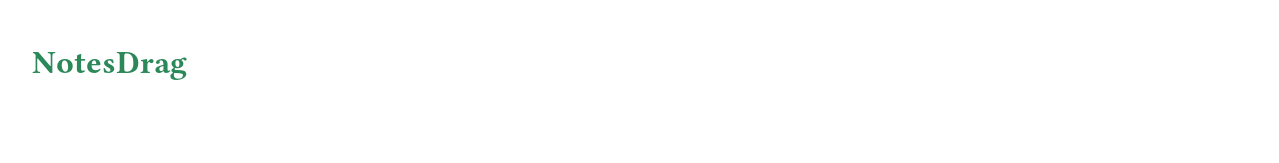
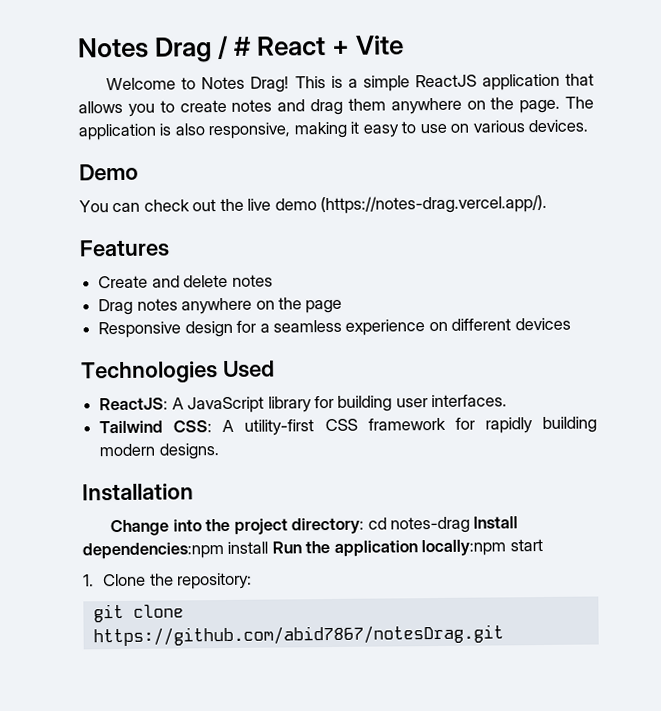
[32,51,187,80] NotesDrag -> [77,35,405,63] [106,73,594,93] [78,96,594,117] [78,119,589,141] [79,163,139,181] [79,194,548,215] [79,239,170,258] [98,274,273,289] [98,297,343,316] [98,317,571,339] [81,360,275,384] [99,394,508,414] [99,416,597,436] [99,443,219,460] [82,483,194,502] [110,516,519,537] [82,539,543,560] [83,572,252,590] [92,603,184,623] [92,624,504,647] Notes Drag / # React + Vite // Welcome to Notes Drag! This is a simple ReactJS application that allows you to create notes and drag them anywhere on the page. The application is also responsive, making it easy to use on various devices. // Demo // You can check out the live demo (https://notes-drag.vercel.app/). // Features // Create and delete notes // Drag notes anywhere on the page // Responsive design for a seamless experience on different devices // Technologies Used // ReactJS: A JavaScript library for building user interfaces. // Tailwind CSS: A utility-first CSS framework for rapidly building modern designs. // Installation // Change into the project directory: cd notes-drag Install dependencies:npm install Run the application locally:npm start // 1. Clone the repository: // git clone https://github.com/abid7867/notesDrag.git

